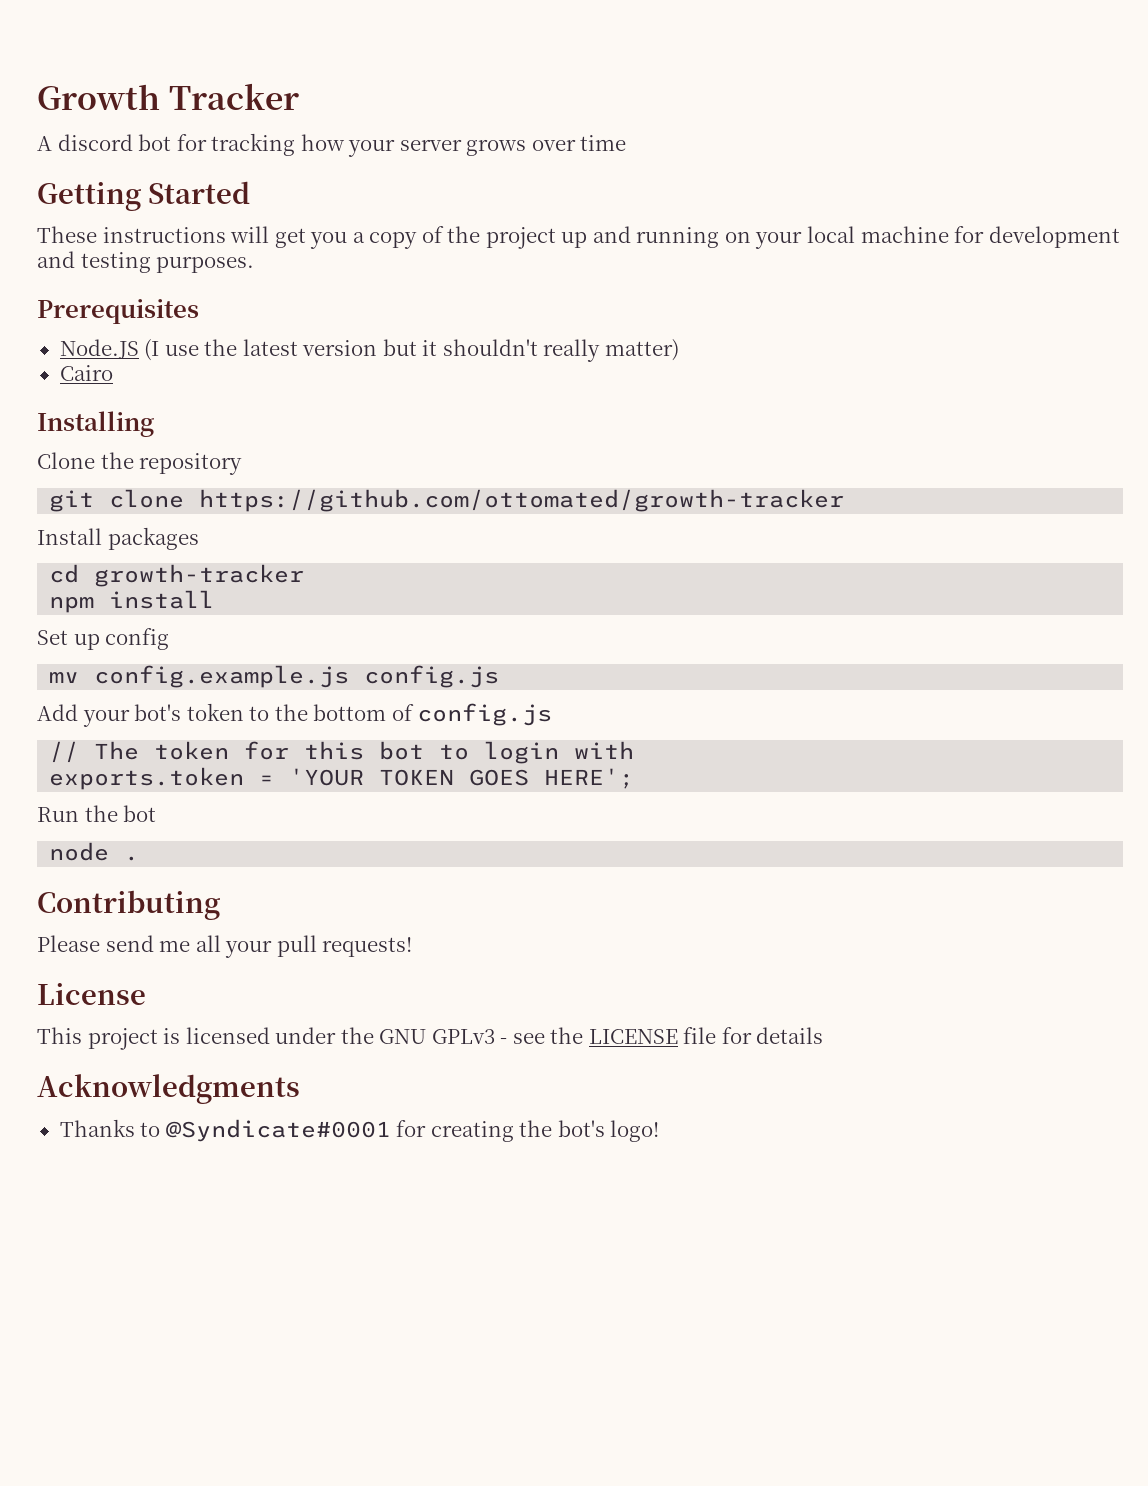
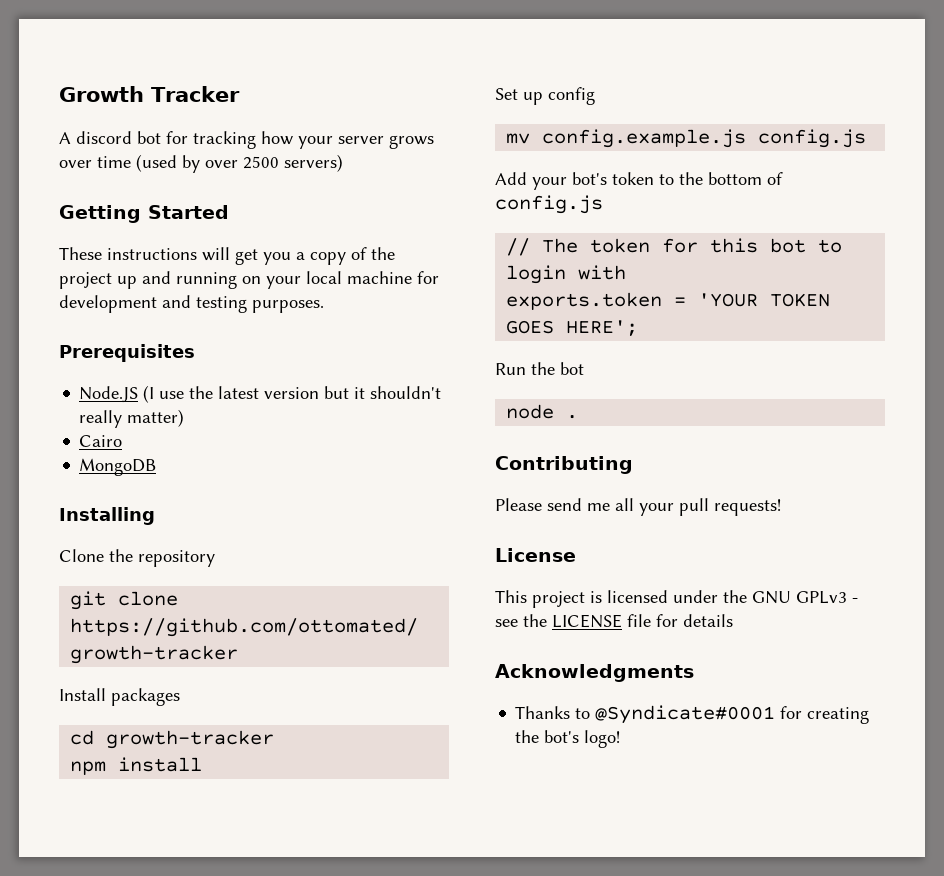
(627, 143) none -> [136,154,343,173] (used by over 2500 servers)
(113, 373) none -> [79,458,157,476] // MongoDB

